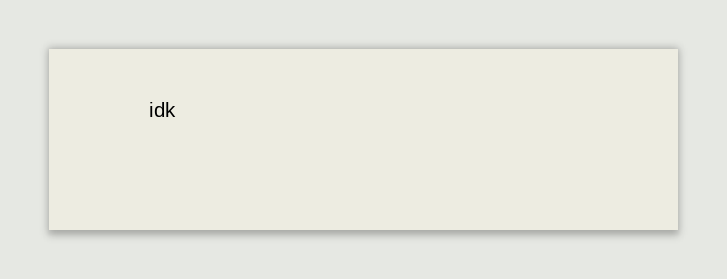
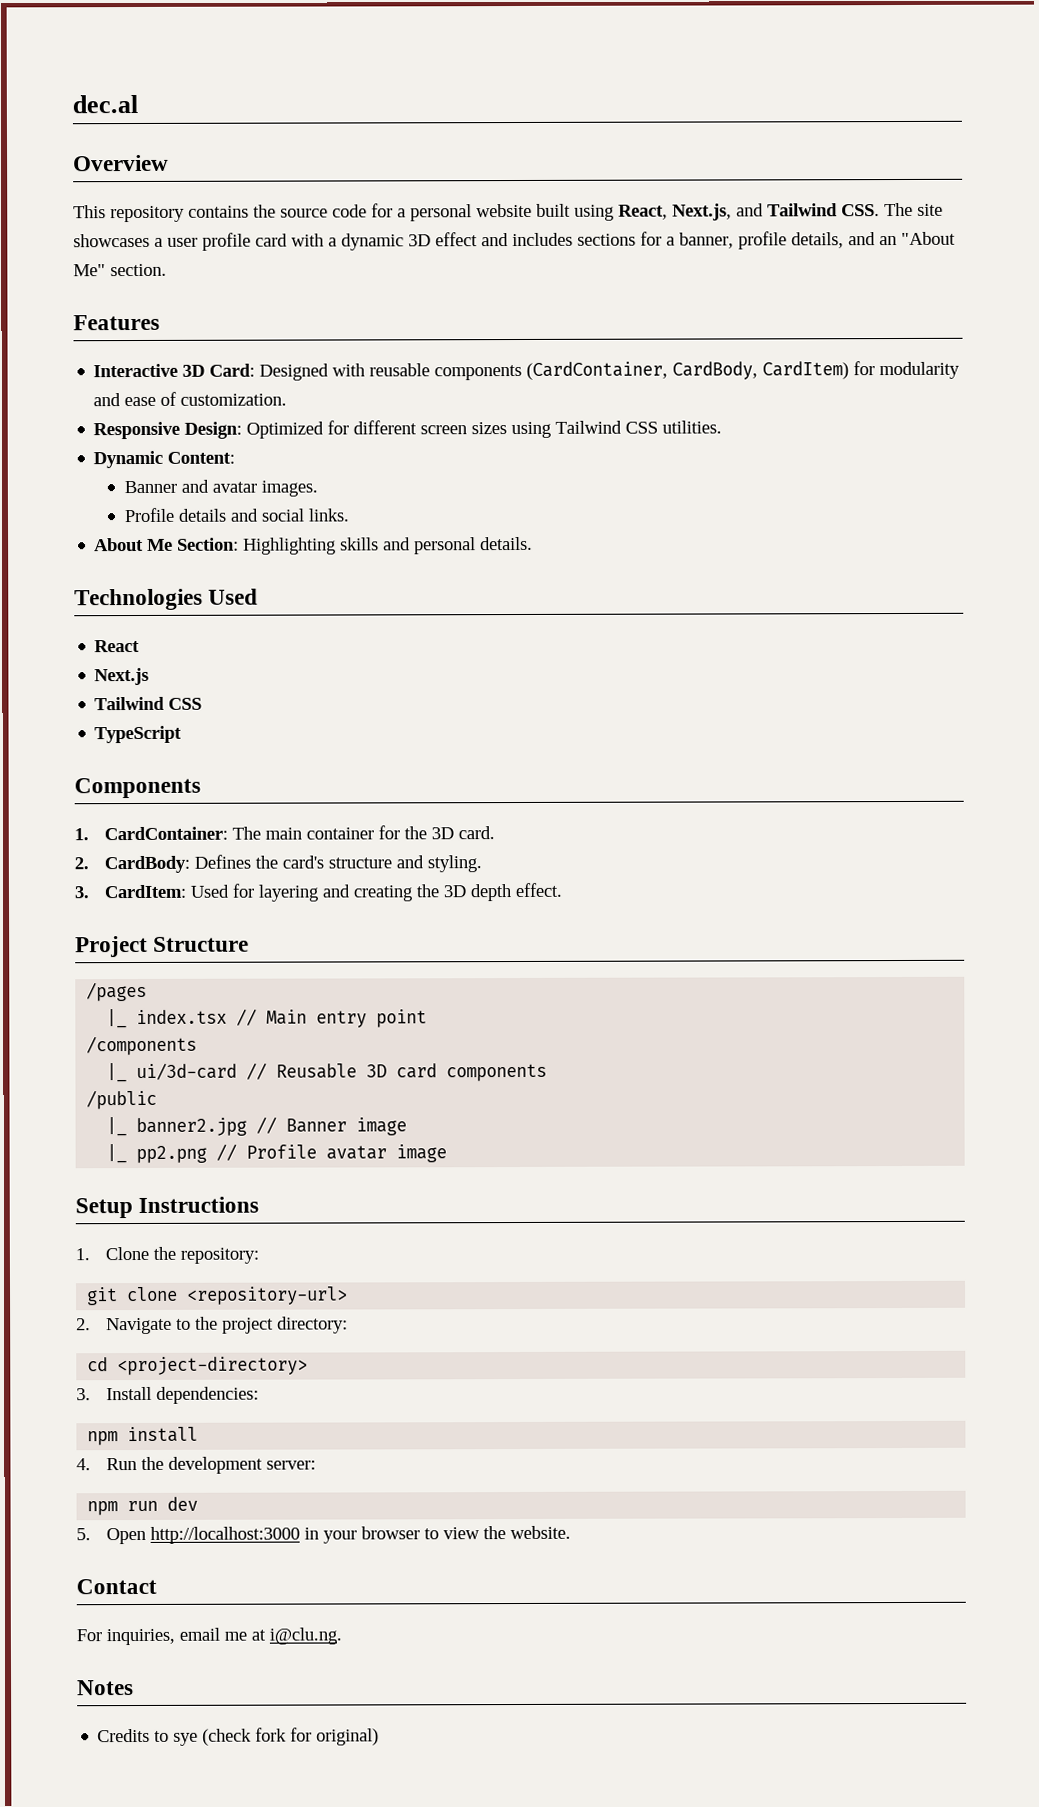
[149,102,176,117] idk -> [72,94,138,114] [73,154,169,172] [73,202,943,223] [73,231,956,251] [73,263,167,277] [73,314,160,331] [93,361,961,381] [93,391,288,407] [93,420,723,440] [93,450,236,469] [123,479,318,497] [123,507,349,523] [94,536,534,555] [74,588,259,611] [94,639,141,653] [94,667,150,686] [94,696,203,711] [94,725,183,744] [74,777,201,799] [74,825,496,841] [74,854,483,874] [74,882,563,902] [75,935,250,958] [86,981,148,1002] [106,1008,428,1029] [86,1035,198,1056] [106,1062,548,1083] [86,1089,158,1110] [106,1116,408,1137] [106,1143,448,1164] [75,1196,260,1219] [75,1246,260,1264] [87,1286,349,1306] [76,1316,349,1335] [87,1356,309,1376] [76,1386,260,1404] [87,1426,199,1446] [76,1456,317,1474] [87,1496,199,1516] [76,1525,572,1545] [76,1578,157,1595] [76,1627,342,1646] [77,1680,134,1696] [97,1727,380,1746] dec.al // Overview // This repository contains the source code for a personal website built using React, Next.js, and Tailwind CSS. The site showcases a user profile card with a dynamic 3D effect and includes sections for a banner, profile details, and an "About Me" section. // Features // Interactive 3D Card: Designed with reusable components (CardContainer, CardBody, CardItem) for modularity and ease of customization. // Responsive Design: Optimized for different screen sizes using Tailwind CSS utilities. // Dynamic Content: // Banner and avatar images. // Profile details and social links. // About Me Section: Highlighting skills and personal details. // Technologies Used // React // Next.js // Tailwind CSS // TypeScript // Components // 1. CardContainer: The main container for the 3D card. // 2. CardBody: Defines the card's structure and styling. // 3. CardItem: Used for layering and creating the 3D depth effect. // Project Structure // /pages // |_ index.tsx // Main entry point // /components // |_ ui/3d-card // Reusable 3D card components // /public // |_ banner2.jpg // Banner image // |_ pp2.png // Profile avatar image // Setup Instructions // 1. Clone the repository: // git clone <repository-url> // 2. Navigate to the project directory: // cd <project-directory> // 3. Install dependencies: // npm install // 4. Run the development server: // npm run dev // 5. Open http://localhost:3000 in your browser to view the website. // Contact // For inquiries, email me at i@clu.ng. // Notes // Credits to sye (check fork for original)

